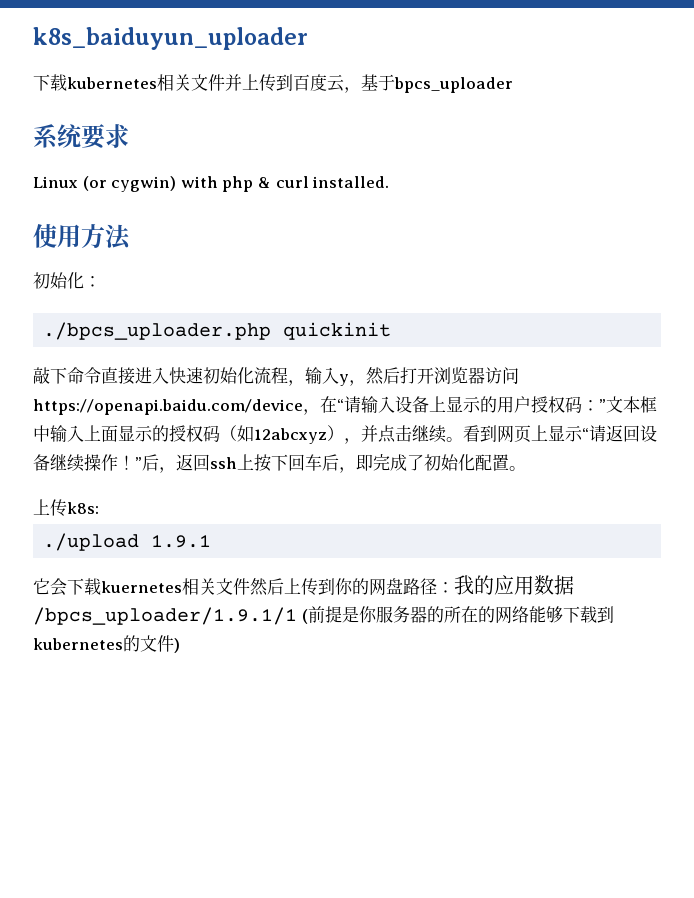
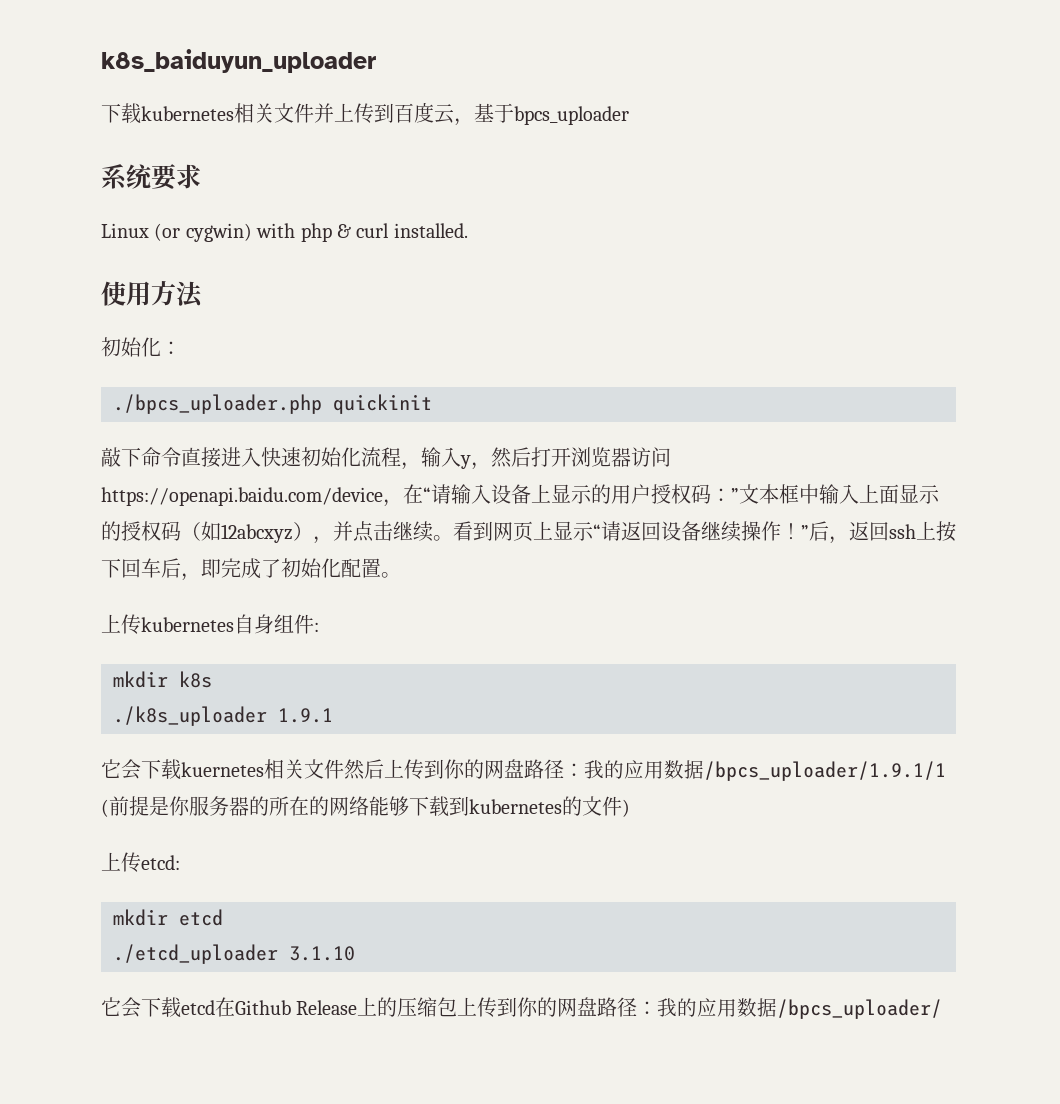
[67,502,99,514] [43,533,140,551] k8s: // ./upload -> [141,614,319,634] [113,671,212,688] [113,706,267,726] kubernetes自身组件: // mkdir k8s // ./k8s_uploader
(180, 645) none -> [101,852,180,872] [113,909,223,926] [113,944,355,964] [101,997,943,1019] // 上传etcd: // mkdir etcd // ./etcd_uploader 3.1.10 // 它会下载etcd在Github Release上的压缩包上传到你的网盘路径：我的应用数据/bpcs_uploader/

